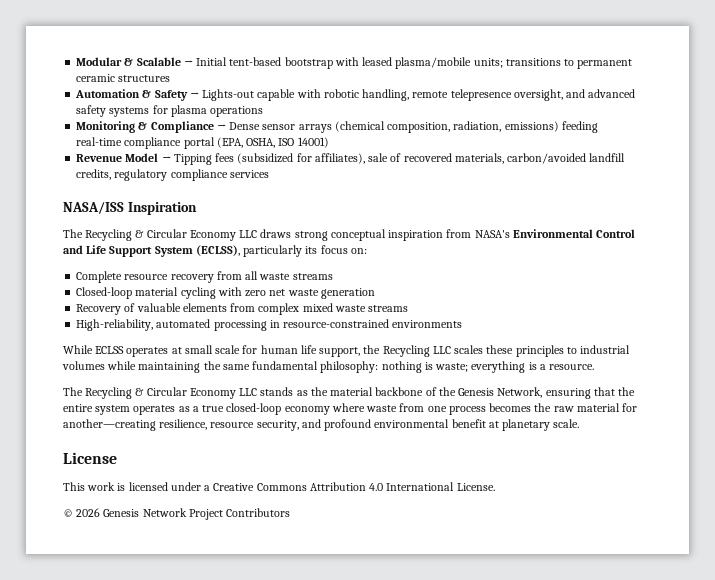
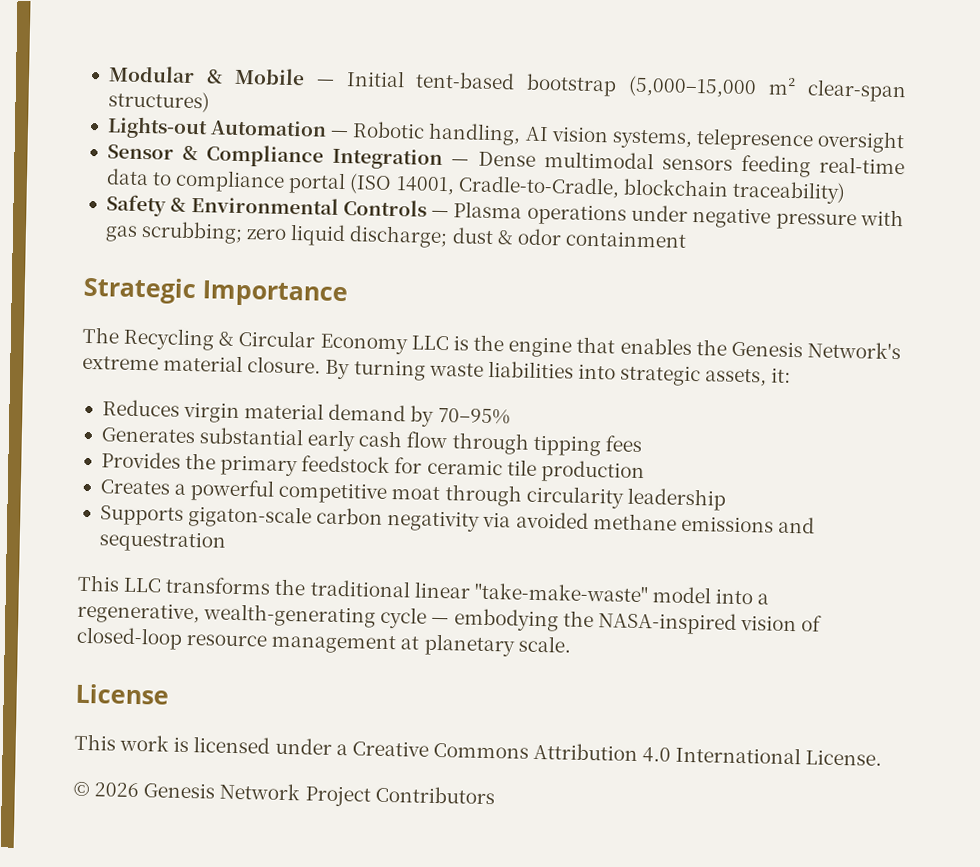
[136,57,193,66] Scalable → -> [233,67,335,86] Mobile —
[334,57,633,69] [76,74,171,82] [75,89,636,101] [76,105,264,117] [76,121,598,133] [76,137,329,149] [76,153,626,165] [76,169,269,181] [63,202,197,215] [63,229,636,241] [63,245,367,257] [76,271,333,283] [76,287,375,299] [76,303,409,315] [76,319,463,331] [63,345,631,357] [62,361,595,373] [63,387,636,399] [63,403,638,415] [63,419,486,431] with leased plasma/mobile units; transitions to permanent ceramic structures // Automation & Safety → Lights-out capable with robotic handling, remote telepresence oversight, and advanced safety systems for plasma operations // Monitoring & Compliance → Dense sensor arrays (chemical composition, radiation, emissions) feeding real-time compliance portal (EPA, OSHA, ISO 14001) // Revenue Model → Tipping fees (subsidized for affiliates), sale of recovered materials, carbon/avoided landfill credits, regulatory compliance services // NASA/ISS Inspiration // The Recycling & Circular Economy LLC draws strong conceptual inspiration from NASA's Environmental Control and Life Support System (ECLSS), particularly its focus on: // Complete resource recovery from all waste streams // Closed-loop material cycling with zero net waste generation // Recovery of valuable elements from complex mixed waste streams // High-reliability, automated processing in resource-constrained environments // While ECLSS operates at small scale for human life support, the Recycling LLC scales these principles to industrial volumes while maintaining the same fundamental philosophy: nothing is waste; everything is a resource. // The Recycling & Circular Economy LLC stands as the material backbone of the Genesis Network, ensuring that the entire system operates as a true closed-loop economy where waste from one process becomes the raw material for another—creating resilience, resource security, and profound environmental benefit -> [628,75,908,103] [107,90,210,113] [106,116,906,154] [106,144,906,178] [105,168,846,205] [105,194,905,231] [104,221,687,249] [83,276,348,308] [82,326,901,360] [82,354,792,387] [101,399,511,427] [100,427,642,457] [100,451,645,484] [99,479,726,511] [99,505,815,534] [98,530,226,553] [77,574,770,605] [77,601,823,635] [76,626,397,655] (5,000–15,000 m² clear-span structures) // Lights-out Automation — Robotic handling, AI vision systems, telepresence oversight // Sensor & Compliance Integration — Dense multimodal sensors feeding real-time data to compliance portal (ISO 14001, Cradle-to-Cradle, blockchain traceability) // Safety & Environmental Controls — Plasma operations under negative pressure with gas scrubbing; zero liquid discharge; dust & odor containment // Strategic Importance // The Recycling & Circular Economy LLC is the engine that enables the Genesis Network's extreme material closure. By turning waste liabilities into strategic assets, it: // Reduces virgin material demand by 70–95% // Generates substantial early cash flow through tipping fees // Provides the primary feedstock for ceramic tile production // Creates a powerful competitive moat through circularity leadership // Supports gigaton-scale carbon negativity via avoided methane emissions and sequestration // This LLC transforms the traditional linear "take-make-waste" model into a regenerative, wealth-generating cycle — embodying the NASA-inspired vision of closed-loop resource management

